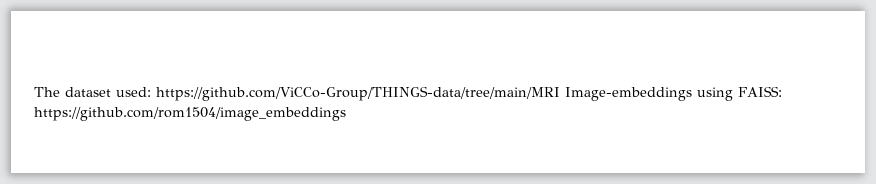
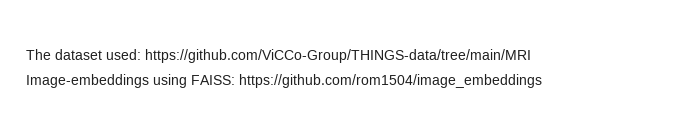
(560, 93) none -> (531, 56) //

